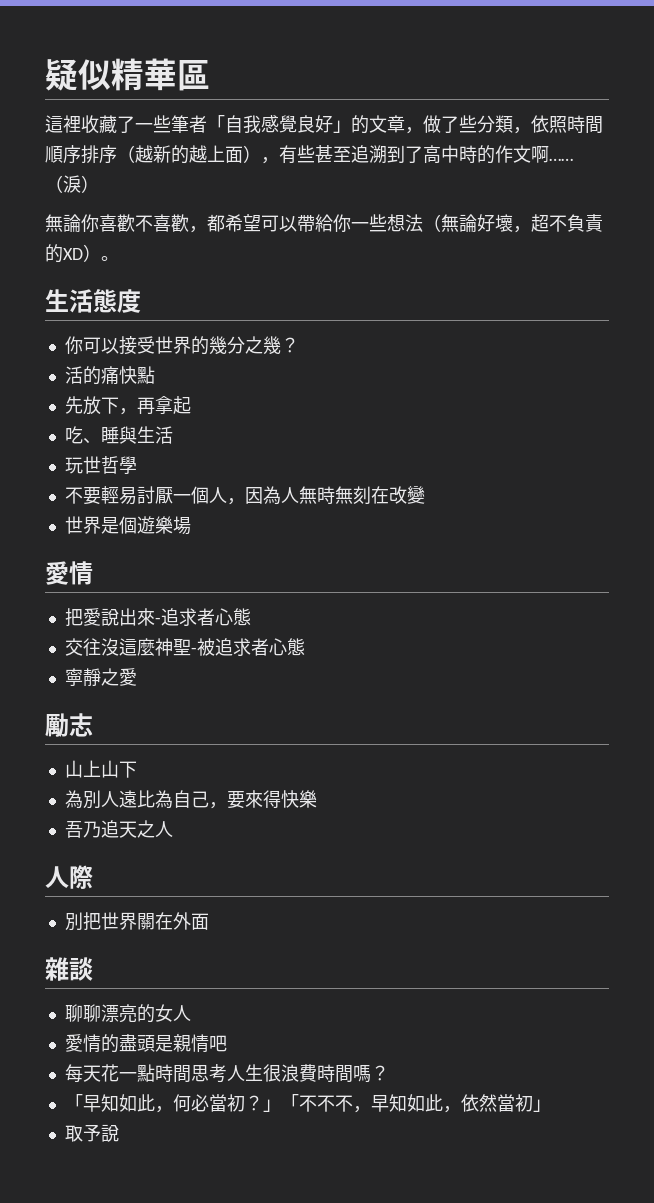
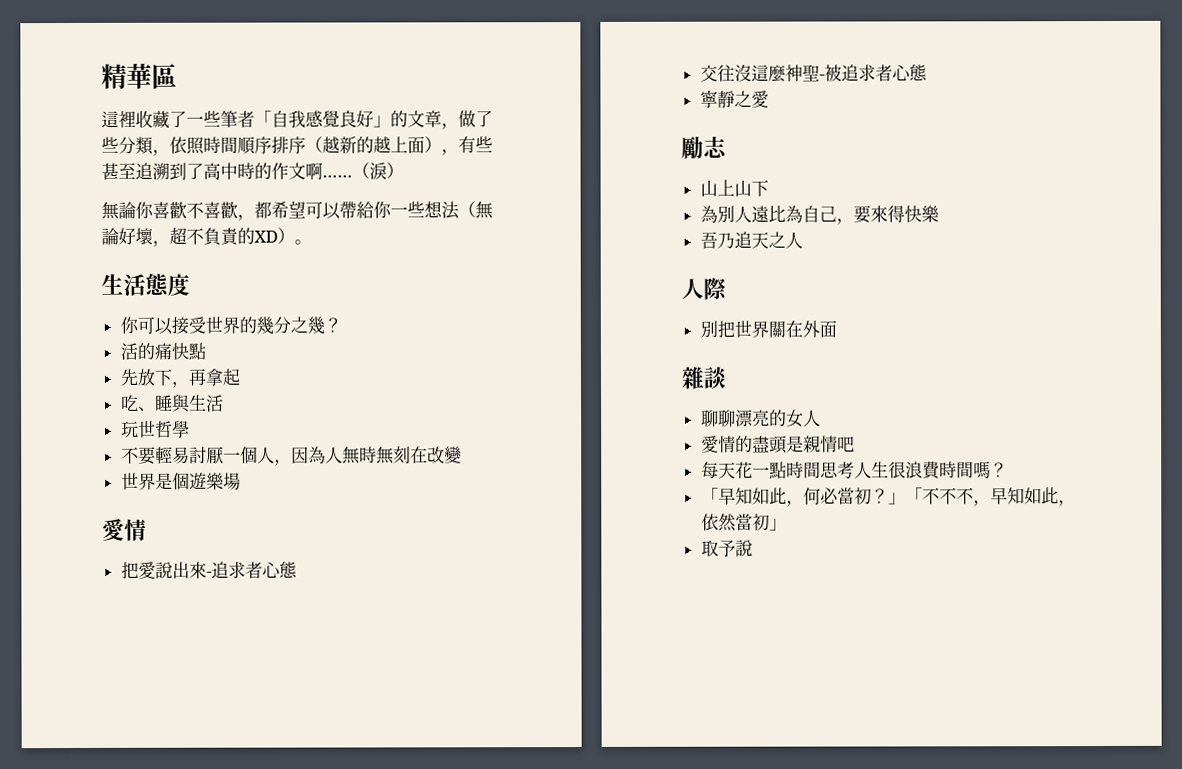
[45,59,111,91] 疑似 -> (101, 76) none

